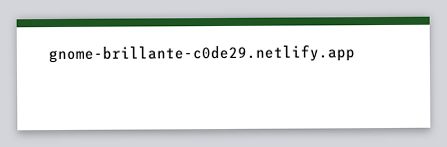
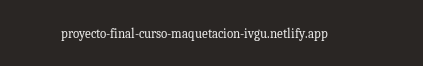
[48,44,355,64] gnome-brillante-c0de29.netlify.app -> [61,27,328,41] proyecto-final-curso-maquetacion-ivgu.netlify.app

